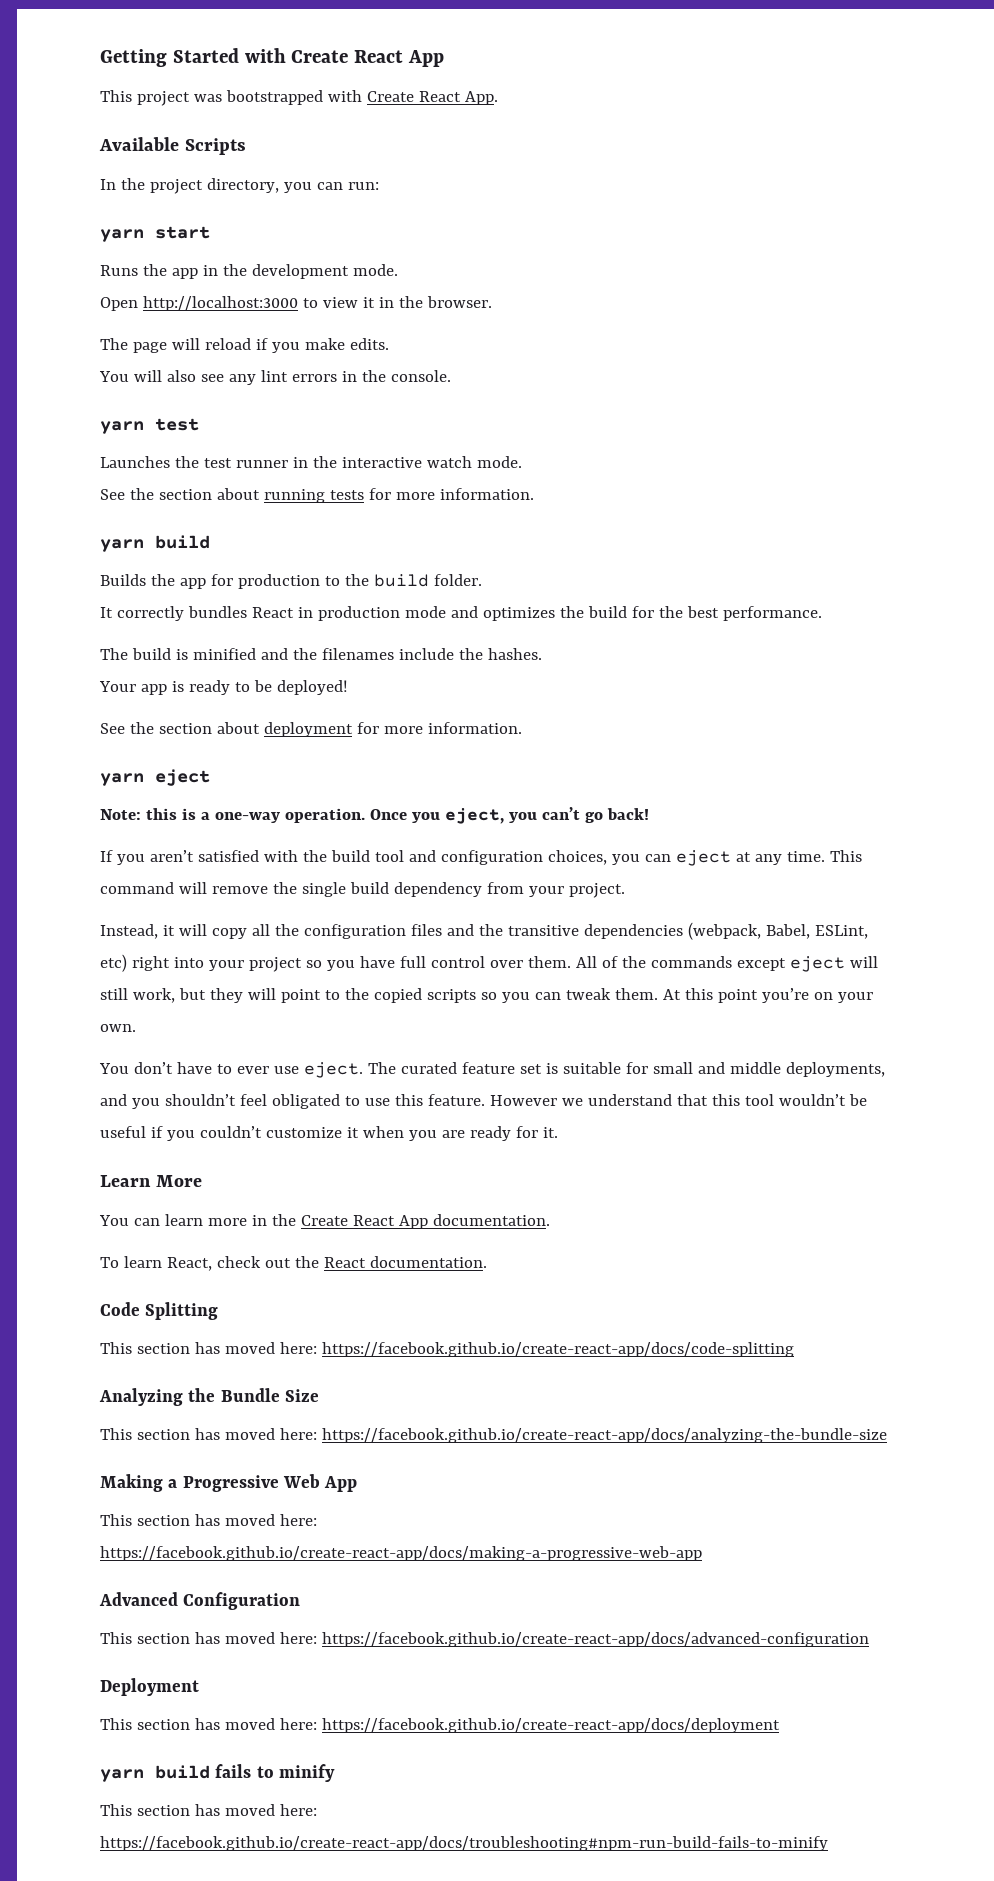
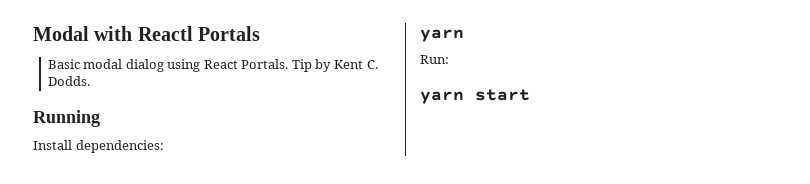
[100,48,445,67] [100,90,498,106] [99,137,246,155] [100,178,379,194] [100,226,210,242] [100,264,398,279] [100,296,492,311] [100,338,389,353] [99,370,451,385] [100,418,199,434] [100,456,522,468] [100,488,534,503] [100,535,210,552] [100,574,482,589] [100,606,822,621] [100,648,542,660] [99,680,348,695] [100,722,522,737] [100,769,210,786] [100,807,649,824] [100,850,862,866] [100,882,625,898] [100,922,868,940] [100,954,878,972] [100,988,873,1003] [100,1024,136,1032] [99,1062,885,1078] [100,1094,867,1109] [100,1126,558,1141] [100,1175,202,1187] [99,1214,550,1229] [100,1256,487,1271] [100,1302,219,1320] [100,1342,794,1357] [99,1388,319,1406] [100,1428,887,1443] [100,1474,358,1492] [100,1514,317,1526] [100,1546,702,1561] [99,1592,301,1610] [100,1632,869,1647] [100,1678,199,1696] [100,1718,780,1733] [100,1764,335,1782] [100,1804,317,1816] [100,1836,828,1851] Getting Started with Create React App // This project was bootstrapped with Create React App. // Available Scripts // In the project directory, you can run: // yarn start // Runs the app in the development mode. // Open http://localhost:3000 to view it in the browser. // The page will reload if you make edits. // You will also see any lint errors in the console. // yarn test // Launches the test runner in the interactive watch mode. // See the section about running tests for more information. // yarn build // Builds the app for production to the build folder. // It correctly bundles React in production mode and optimizes the build for the best performance. // The build is minified and the filenames include the hashes. // Your app is ready to be deployed! // See the section about deployment for more information. // yarn eject // Note: this is a one-way operation. Once you eject, you can’t go back! // If you aren’t satisfied with the build tool and configuration choices, you can eject at any time. This command will remove the single build dependency from your project. // Instead, it will copy all the configuration files and the transitive dependencies (webpack, Babel, ESLint, etc) right into your project so you have full control over them. All of the commands except eject will still work, but they will point to the copied scripts so you can tweak them. At this point you’re on your own. // You don’t have to ever use eject. The curated feature set is suitable for small and middle deployments, and you shouldn’t feel obligated to use this feature. However we understand that this tool wouldn’t be useful if you couldn’t customize it when you are ready for it. // Learn More // You can learn more in the Create React App documentation. // To learn React, check out the React documentation. // Code Splitting // This section has moved here: https://facebook.github.io/create-react-app/docs/code-splitting // Analyzing the Bundle Size // This section has moved here: https://facebook.github.io/create-react-app/docs/analyzing-the-bundle-size // Making a Progressive Web App // This section has moved here: https://facebook.github.io/create-react-app/docs/making-a-progressive-web-app // Advanced Configuration // This section has moved here: https://facebook.github.io/create-react-app/docs/advanced-configuration // Deployment // This section has moved here: https://facebook.github.io/create-react-app/docs/deployment // yarn build fails to minify // This section has moved here: https://facebook.github.io/create-react-app/docs/troubleshooting#npm-run-build-fails-to-minify -> [33,26,261,41] [47,59,378,72] [47,76,90,86] [33,110,100,127] [33,140,164,153] [420,29,464,42] [420,55,449,64] [420,89,530,104] Modal with Reactl Portals // Basic modal dialog using React Portals. Tip by Kent C. Dodds. // Running // Install dependencies: // yarn // Run: // yarn start

